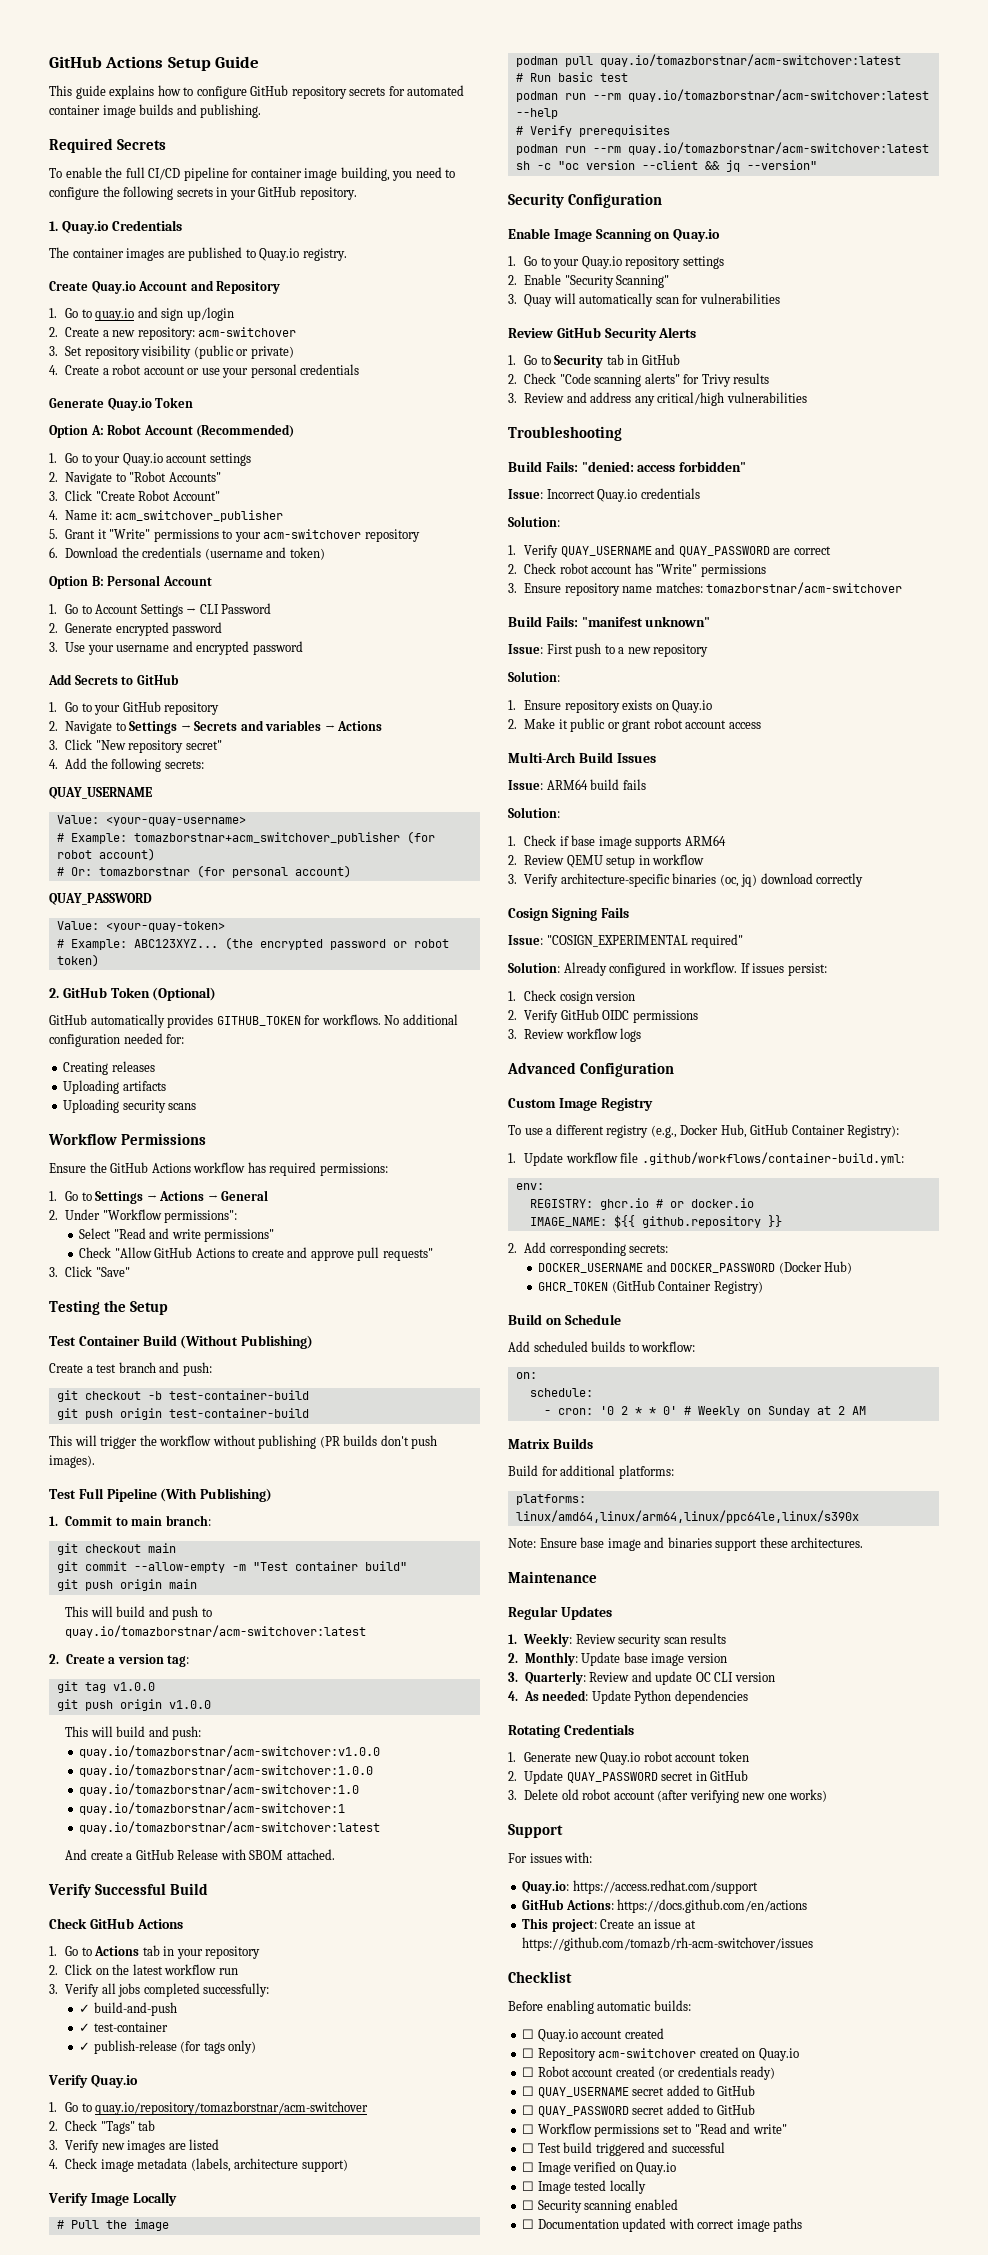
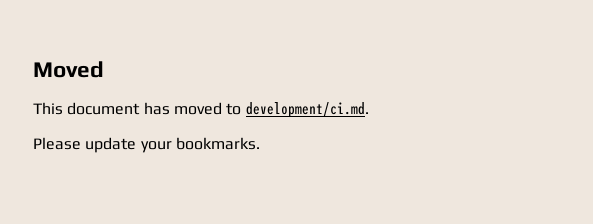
[49,56,260,71] [49,85,465,99] [49,104,262,118] [49,138,167,153] [49,167,456,181] [49,186,357,200] [49,220,182,234] [49,247,347,261] [49,280,281,294] [49,307,234,321] [49,327,297,340] [49,345,294,359] [49,364,360,378] [49,397,194,411] [49,424,295,438] [49,453,251,466] [49,471,221,485] [49,490,220,501] [49,510,284,522] [49,529,420,542] [49,547,325,560] [49,575,212,589] [49,603,272,617] [49,622,223,636] [49,641,303,655] [48,674,179,685] [49,701,220,715] [49,720,383,734] [49,739,222,753] [49,758,204,772] [49,787,152,799] [56,815,246,826] [56,831,435,844] [56,848,155,861] [56,865,351,878] [49,893,152,905] [56,921,225,932] [56,937,449,950] [56,954,99,967] [49,987,217,1001] [49,1014,458,1028] [49,1033,185,1047] [63,1061,155,1075] [63,1080,166,1094] [63,1099,197,1113] [48,1133,207,1145] [49,1162,388,1176] [49,1190,269,1204] [49,1209,238,1223] [79,1228,275,1242] [79,1247,433,1261] [49,1266,130,1277] [49,1300,169,1315] [49,1335,314,1349] [49,1362,212,1376] [56,1390,309,1402] [56,1408,309,1420] [49,1435,438,1449] [49,1455,95,1468] [49,1488,273,1502] [49,1515,211,1526] [56,1543,176,1555] [56,1561,407,1573] [56,1579,197,1591] [64,1606,212,1620] [64,1625,366,1638] [49,1654,190,1667] [56,1681,155,1693] [56,1699,211,1711] [64,1726,202,1740] [79,1745,381,1758] [79,1764,374,1777] [79,1783,360,1796] [79,1802,346,1815] [79,1821,381,1834] [64,1849,335,1860] [48,1883,209,1898] [49,1918,183,1929] [49,1945,261,1959] [49,1964,238,1975] [49,1983,270,1997] [79,2002,177,2016] [79,2022,168,2032] [79,2040,257,2054] [48,2075,138,2088] [49,2101,369,2115] [49,2120,156,2134] [49,2139,220,2153] [49,2158,348,2172] [48,2192,177,2206] [56,2219,169,2231] [515,54,901,67] [515,72,628,82] [515,89,929,102] [515,108,558,119] [515,125,670,137] [515,142,929,155] [515,160,817,172] [508,193,663,208] [508,228,721,242] [508,256,724,269] [508,274,670,288] [508,293,780,307] [508,327,697,341] [508,354,680,368] [508,373,770,387] [508,392,807,406] [508,426,622,441] [508,461,747,472] [508,488,700,502] [508,516,560,527] [508,544,831,558] [508,563,766,577] [508,582,903,596] [508,616,711,627] [508,643,709,657] [508,671,560,682] [508,700,713,713] [508,718,761,732] [508,752,656,763] [508,779,646,790] [508,807,560,818] [508,835,726,849] [508,854,705,868] [508,873,864,887] [508,907,629,921] [508,934,744,948] [508,962,827,976] [508,990,636,1004] [508,1009,698,1023] [508,1028,642,1042] [507,1062,675,1077] [508,1098,653,1111] [508,1124,900,1138] [508,1152,904,1166] [515,1183,544,1190] [529,1198,754,1210] [529,1215,782,1228] [508,1242,669,1256] [538,1261,853,1274] [538,1280,763,1294] [508,1314,621,1325] [508,1341,696,1352] [515,1372,537,1379] [529,1388,593,1397] [543,1406,866,1417] [508,1438,593,1449] [508,1465,674,1479] [515,1494,586,1505] [515,1510,859,1523] [508,1537,864,1551] [508,1571,597,1583] [508,1606,612,1620] [508,1633,727,1647] [508,1652,727,1666] [508,1671,775,1685] [508,1690,748,1704] [508,1724,634,1738] [508,1751,749,1765] [508,1770,749,1784] [508,1789,828,1803] [508,1824,563,1838] [508,1852,593,1863] [522,1880,758,1894] [522,1899,808,1913] [522,1918,696,1932] [522,1937,814,1951] [508,1971,572,1983] [508,2000,691,2014] [522,2028,664,2042] [522,2047,799,2061] [522,2066,776,2080] [522,2085,755,2098] [522,2104,755,2117] [522,2123,787,2137] [522,2142,725,2156] [522,2161,677,2175] [522,2180,646,2194] [522,2199,678,2213] [522,2218,803,2232] GitHub Actions Setup Guide // This guide explains how to configure GitHub repository secrets for automated container image builds and publishing. // Required Secrets // To enable the full CI/CD pipeline for container image building, you need to configure the following secrets in your GitHub repository. // 1. Quay.io Credentials // The container images are published to Quay.io registry. // Create Quay.io Account and Repository // 1. Go to quay.io and sign up/login // 2. Create a new repository: acm-switchover // 3. Set repository visibility (public or private) // 4. Create a robot account or use your personal credentials // Generate Quay.io Token // Option A: Robot Account (Recommended) // 1. Go to your Quay.io account settings // 2. Navigate to "Robot Accounts" // 3. Click "Create Robot Account" // 4. Name it: acm_switchover_publisher // 5. Grant it "Write" permissions to your acm-switchover repository // 6. Download the credentials (username and token) // Option B: Personal Account // 1. Go to Account Settings → CLI Password // 2. Generate encrypted password // 3. Use your username and encrypted password // Add Secrets to GitHub // 1. Go to your GitHub repository // 2. Navigate to Settings → Secrets and variables → Actions // 3. Click "New repository secret" // 4. Add the following secrets: // QUAY_USERNAME // Value: <your-quay-username> // # Example: tomazborstnar+acm_switchover_publisher (for robot account) // # Or: tomazborstnar (for personal account) // QUAY_PASSWORD // Value: <your-quay-token> // # Example: ABC123XYZ... (the encrypted password or robot token) // 2. GitHub Token (Optional) // GitHub automatically provides GITHUB_TOKEN for workflows. No additional configuration needed for: // Creating releases // Uploading artifacts // Uploading security scans // Workflow Permissions // Ensure the GitHub Actions workflow has required permissions: // 1. Go to Settings → Actions → General // 2. Under "Workflow permissions": // Select "Read and write permissions" // Check "Allow GitHub Actions to create and approve pull requests" // 3. Click "Save" // Testing the Setup // Test Container Build (Without Publishing) // Create a test branch and push: // git checkout -b test-container-build // git push origin test-container-build // This will trigger the workflow without publishing (PR builds don't push images). // Test Full Pipeline (With Publishing) // 1. Commit to main branch: // git checkout main // git commit --allow-empty -m "Test container build" // git push origin main // This will build and push to quay.io/tomazborstnar/acm-switchover:latest // 2. Create a version tag: // git tag v1.0.0 // git push origin v1.0.0 // This will build and push: // quay.io/tomazborstnar/acm-switchover:v1.0.0 // quay.io/tomazborstnar/acm-switchover:1.0.0 // quay.io/tomazborstnar/acm-switchover:1.0 // quay.io/tomazborstnar/acm-switchover:1 // quay.io/tomazborstnar/acm-switchover:latest // And create a GitHub Release with SBOM attached. // Verify Successful Build // Check GitHub Actions // 1. Go to Actions tab in your repository // 2. Click on the latest workflow run // 3. Verify all jobs completed successfully: // ✓ build-and-push // ✓ test-container // ✓ publish-release (for tags only) // Verify Quay.io // 1. Go to quay.io/repository/tomazborstnar/acm-switchover // 2. Check "Tags" tab // 3. Verify new images are listed // 4. Check image metadata (labels, architecture support) // Verify Image Locally // # Pull the image // podman pull quay.io/tomazborstnar/acm-switchover:latest // # Run basic test // podman run --rm quay.io/tomazborstnar/acm-switchover:latest --help // # Verify prerequisites // podman run --rm quay.io/tomazborstnar/acm-switchover:latest sh -c "oc version --client && jq --version" // Security Configuration // Enable Image Scanning on Quay.io // 1. Go to your Quay.io repository settings // 2. Enable "Security Scanning" // 3. Quay will automatically scan for vulnerabilities // Review GitHub Security Alerts // 1. Go to Security tab in GitHub // 2. Check "Code scanning alerts" for Trivy results // 3. Review and address any critical/high vulnerabilities // Troubleshooting // Build Fails: "denied: access forbidden" // Issue: Incorrect Quay.io credentials // Solution: // 1. Verify QUAY_USERNAME and QUAY_PASSWORD are correct // 2. Check robot account has "Write" permissions // 3. Ensure repository name matches: tomazborstnar/acm-switchover // Build Fails: "manifest unknown" // Issue: First push to a new repository // Solution: // 1. Ensure repository exists on Quay.io // 2. Make it public or grant robot account access // Multi-Arch Build Issues // Issue: ARM64 build fails // Solution: // 1. Check if base image supports ARM64 // 2. Review QEMU setup in workflow // 3. Verify architecture-specific binaries (oc, jq) download correctly // Cosign Signing Fails // Issue: "COSIGN_EXPERIMENTAL required" // Solution: Already configured in workflow. If issues persist: // 1. Check cosign version // 2. Verify GitHub OIDC permissions // 3. Review workflow logs // Advanced Configuration // Custom Image Registry // To use a different registry (e.g., Docker Hub, GitHub Container Registry): // 1. Update workflow file .github/workflows/container-build.yml: // env: // REGISTRY: ghcr.io # or docker.io // IMAGE_NAME: ${{ github.repository }} // 2. Add corresponding secrets: // DOCKER_USERNAME and DOCKER_PASSWORD (Docker Hub) // GHCR_TOKEN (GitHub Container Registry) // Build on Schedule // Add scheduled builds to workflow: // on: // schedule: // - cron: '0 2 * * 0' # Weekly on Sunday at 2 AM // Matrix Builds // Build for additional platforms: // platforms: linux/amd64,linux/arm64,linux/ppc64le,linux/s390x // Note: Ensure base image and binaries support these architectures. // Maintenance // Regular Updates // 1. Weekly: Review security scan results // 2. Monthly: Update base image version // 3. Quarterly: Review and update OC CLI version // 4. As needed: Update Python dependencies // Rotating Credentials // 1. Generate new Quay.io robot account token // 2. Update QUAY_PASSWORD secret in GitHub // 3. Delete old robot account (after verifying new one works) // Support // For issues with: // Quay.io: https://access.redhat.com/support // GitHub Actions: https://docs.github.com/en/actions // This project: Create an issue at https://github.com/tomazb/rh-acm-switchover/issues // Checklist // Before enabling automatic builds: // ☐ Quay.io account created // ☐ Repository acm-switchover created on Quay.io // ☐ Robot account created (or credentials ready) // ☐ QUAY_USERNAME secret added to GitHub // ☐ QUAY_PASSWORD secret added to GitHub // ☐ Workflow permissions set to "Read and write" // ☐ Test build triggered and successful // ☐ Image verified on Quay.io // ☐ Image tested locally // ☐ Security scanning enabled // ☐ Documentation updated with correct image paths -> [33,61,104,78] [33,102,369,118] [33,137,260,153] Moved // This document has moved to development/ci.md. // Please update your bookmarks.

